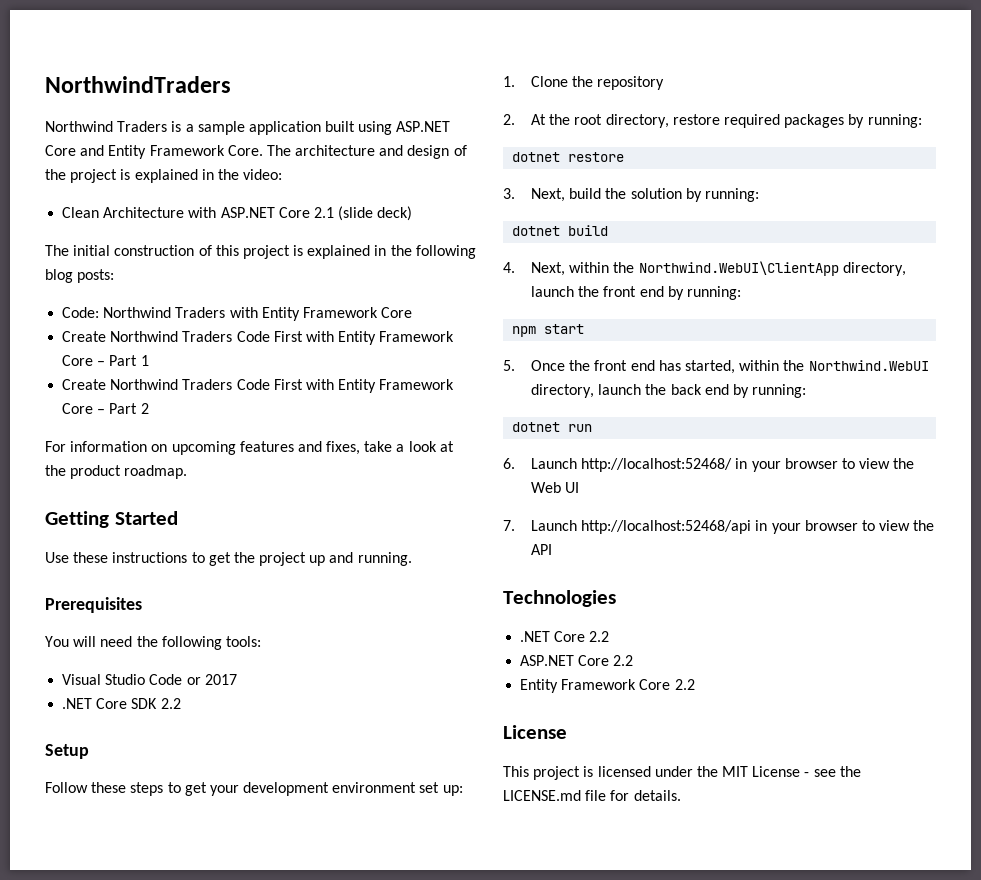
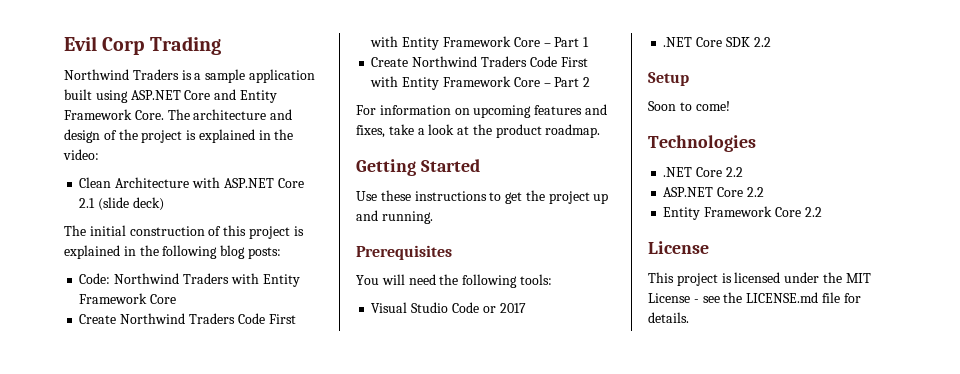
[45,76,231,93] NorthwindTraders -> [64,36,221,55] Evil Corp Trading
[45,782,463,796] [503,76,665,90] [503,114,922,128] [512,152,625,162] [503,188,760,202] [512,225,609,236] [503,261,906,276] [531,286,742,300] [512,324,585,337] [503,360,929,374] [531,384,807,398] [512,422,593,432] [503,458,915,472] [531,482,580,493] [503,520,935,534] [531,544,553,555] Follow these steps to get your development environment set up: // 1. Clone the repository // 2. At the root directory, restore required packages by running: // dotnet restore // 3. Next, build the solution by running: // dotnet build // 4. Next, within the Northwind.WebUI\ClientApp directory, launch the front end by running: // npm start // 5. Once the front end has started, within the Northwind.WebUI directory, launch the back end by running: // dotnet run // 6. Launch http://localhost:52468/ in your browser to view the Web UI // 7. Launch http://localhost:52468/api in your browser to view the API -> [648,101,730,111] Soon to come!

